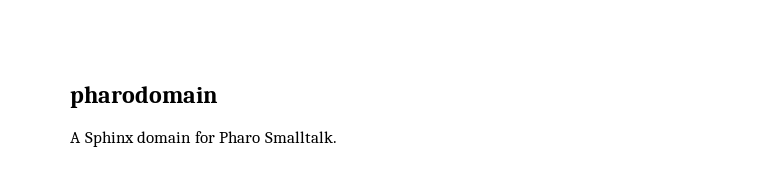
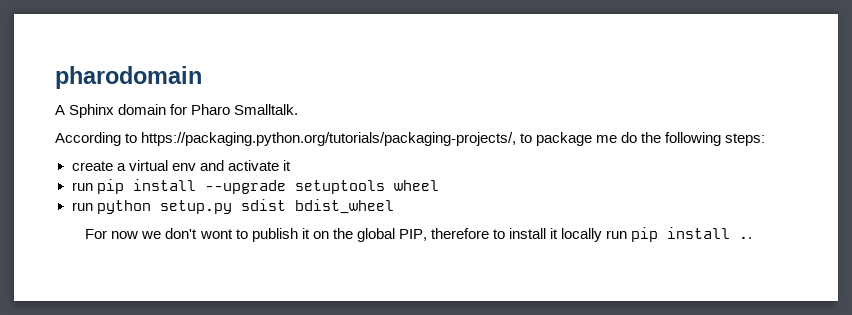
(337, 137) none -> [55,132,766,146] [71,160,291,171] [71,179,439,194] [71,199,394,214] [85,227,753,242] // According to https://packaging.python.org/tutorials/packaging-projects/, to package me do the following steps: // create a virtual env and activate it // run pip install --upgrade setuptools wheel // run python setup.py sdist bdist_wheel // For now we don't wont to publish it on the global PIP, therefore to install it locally run pip install ..

